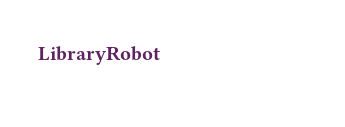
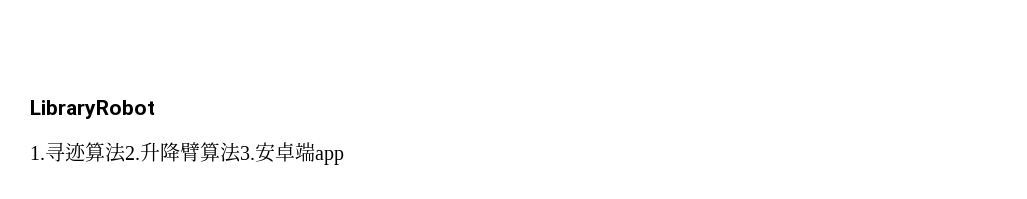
(160, 55) none -> [30,142,344,165] // 1.寻迹算法2.升降臂算法3.安卓端app

